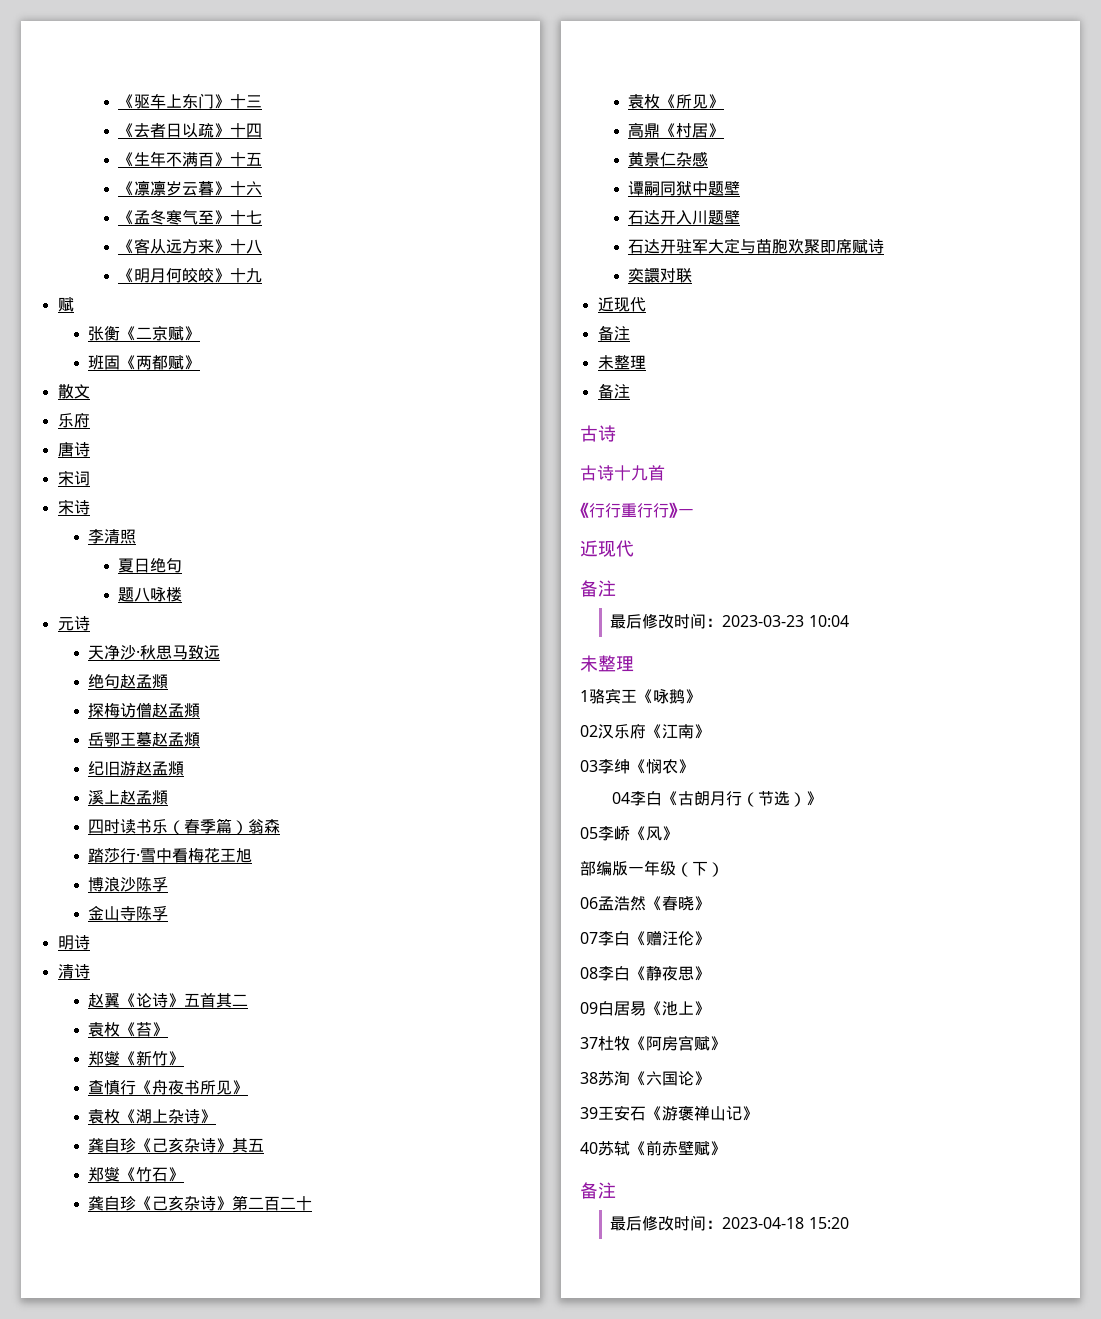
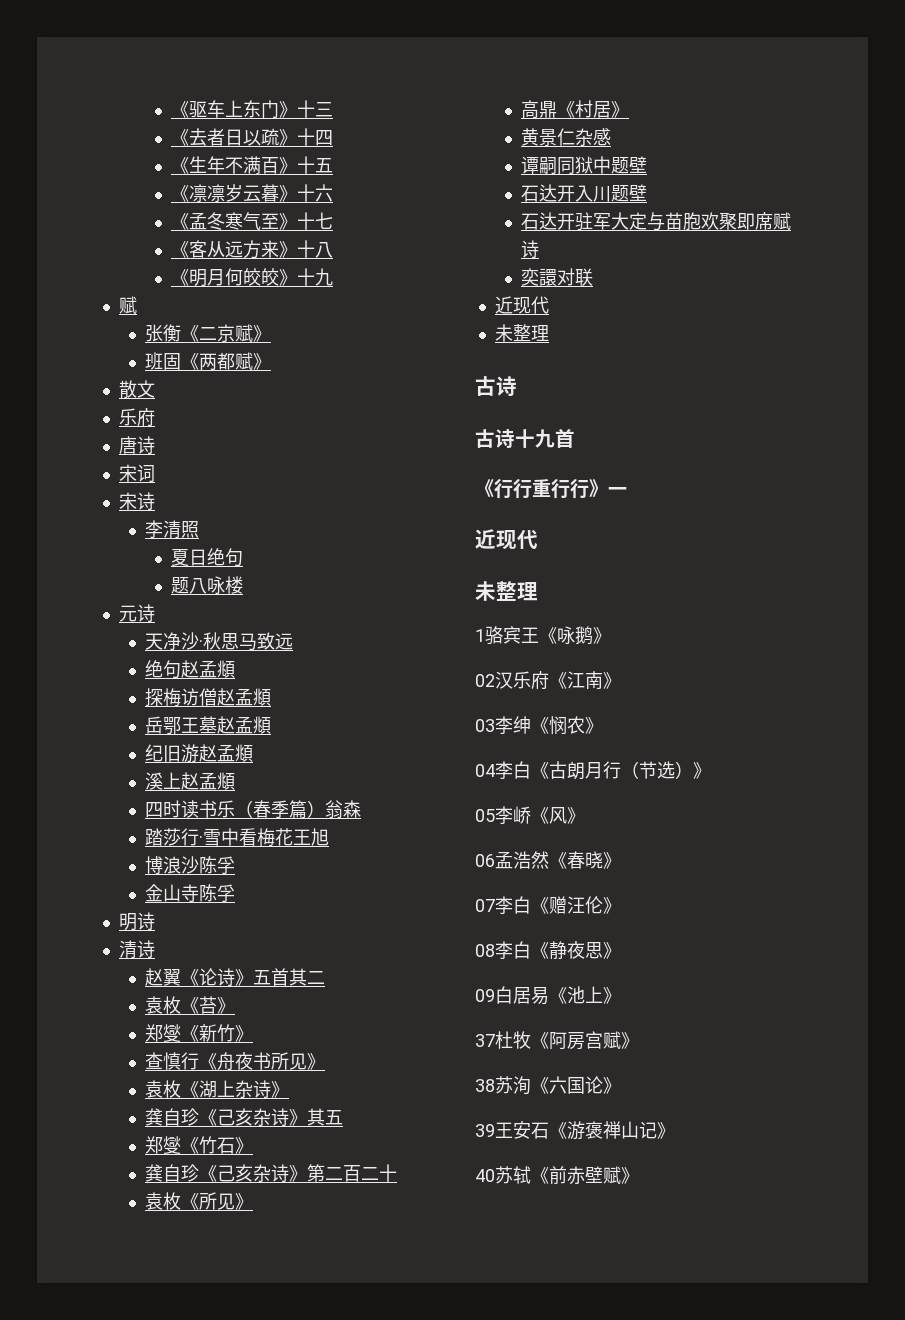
[597,325,630,341] [597,355,646,370] [597,383,630,399] // 备注 // 未整理 // 备注 -> [494,324,549,342] // 未整理
[580,580,616,597] [610,613,849,629] // 备注 // 最后修改时间：2023-03-23 10:04 -> (538, 539) none
[580,860,724,877] // 部编版一年级（下） -> (585, 815) none
[580,1182,616,1199] [610,1215,849,1231] // 备注 // 最后修改时间：2023-04-18 15:20 -> (639, 1175) none

